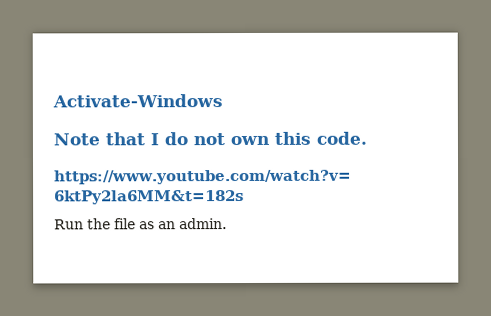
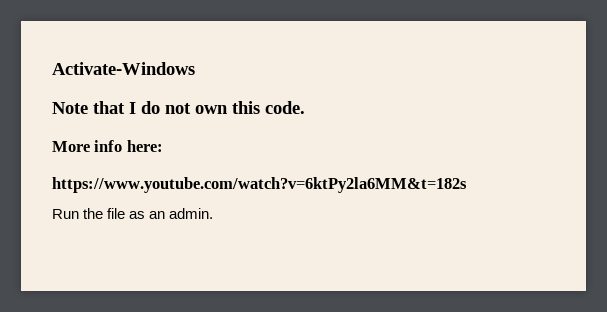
(367, 138) none -> [52,140,163,152] // More info here:

